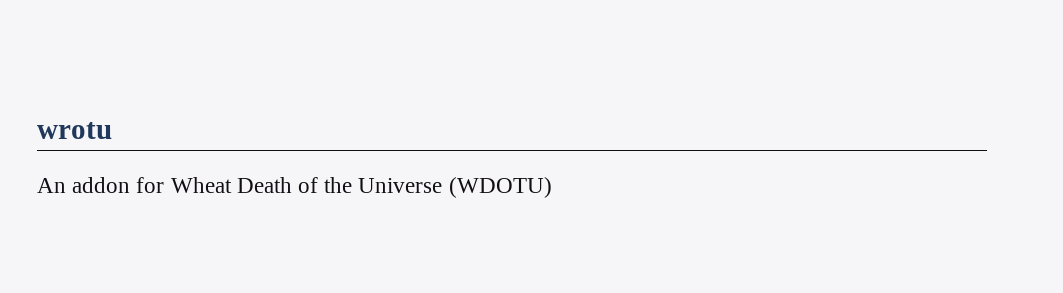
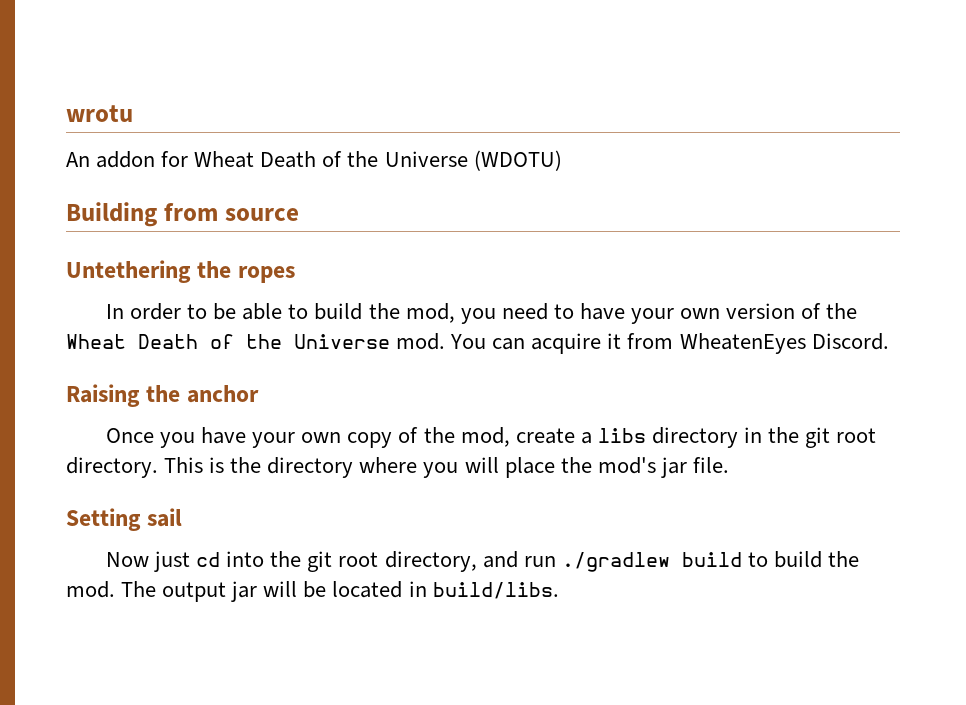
(552, 187) none -> [66,202,299,227] [66,260,295,283] [106,303,858,324] [66,333,889,354] [66,384,259,407] [106,427,877,448] [66,457,729,478] [66,508,183,531] [106,551,859,572] [66,581,559,602] // Building from source // Untethering the ropes // In order to be able to build the mod, you need to have your own version of the Wheat Death of the Universe mod. You can acquire it from WheatenEyes Discord. // Raising the anchor // Once you have your own copy of the mod, create a libs directory in the git root directory. This is the directory where you will place the mod's jar file. // Setting sail // Now just cd into the git root directory, and run ./gradlew build to build the mod. The output jar will be located in build/libs.

